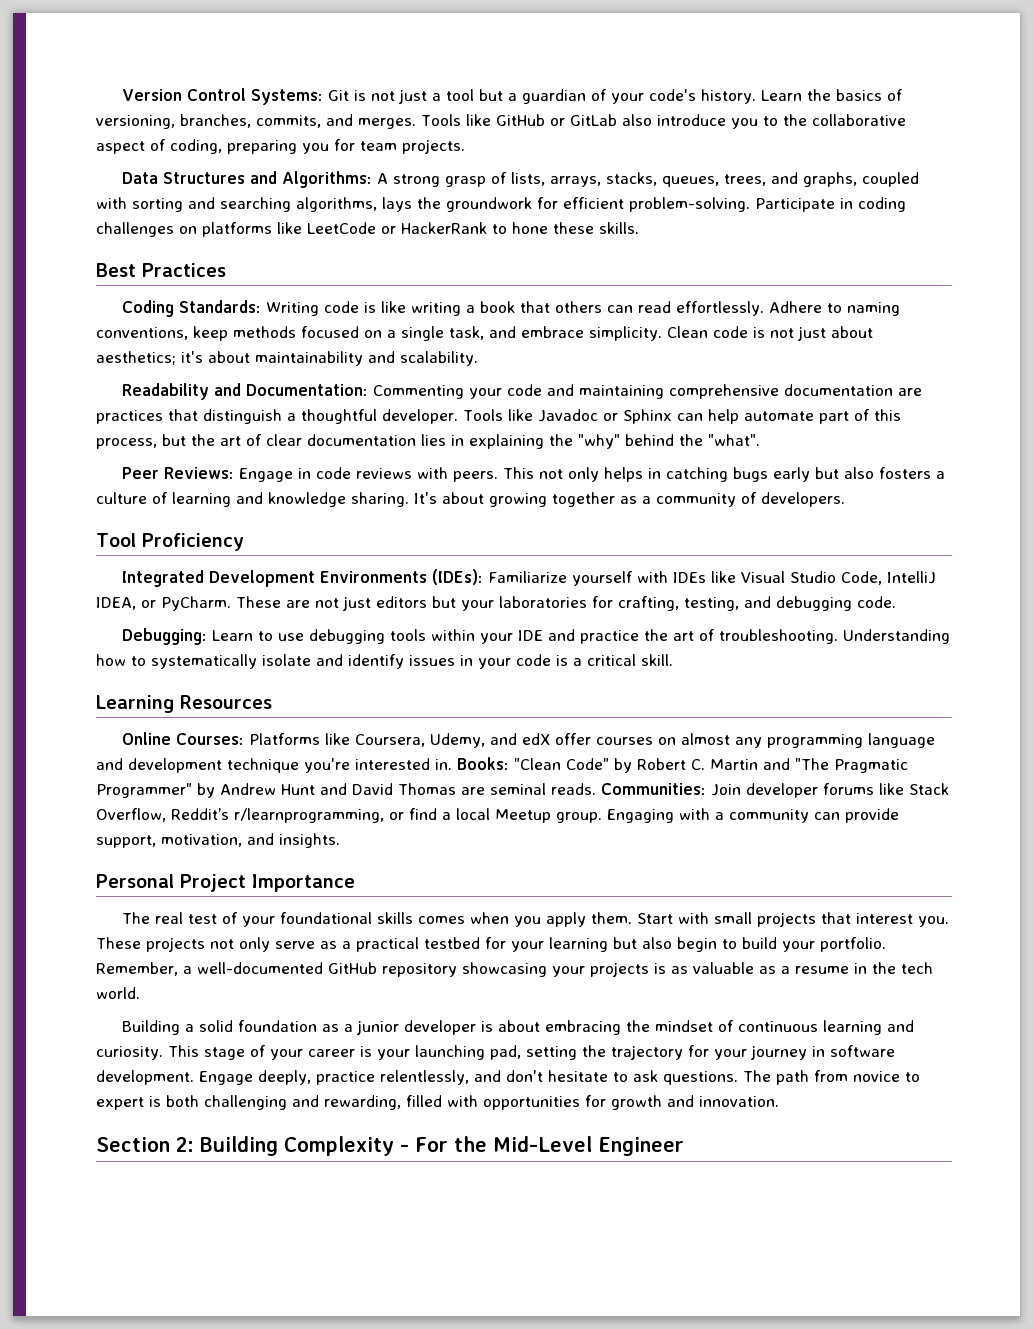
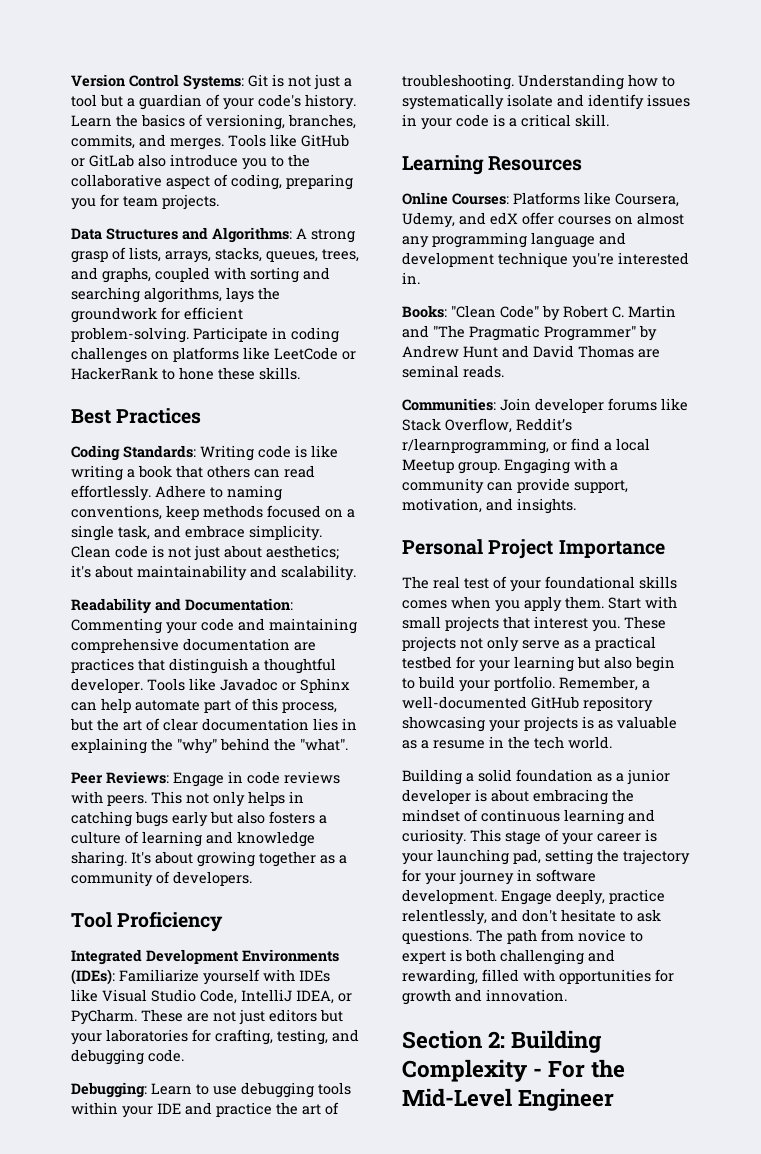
(452, 764) none -> (420, 278) //
(596, 789) none -> (504, 371) //

